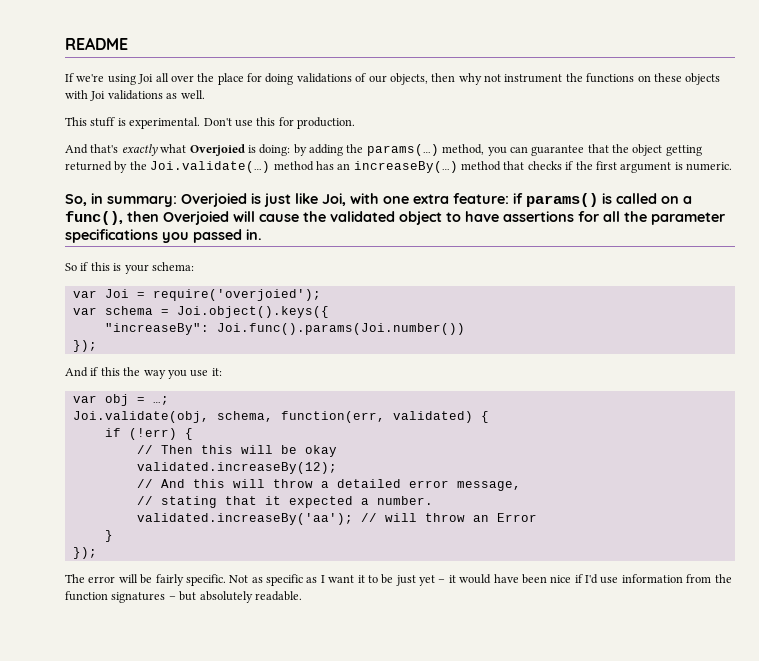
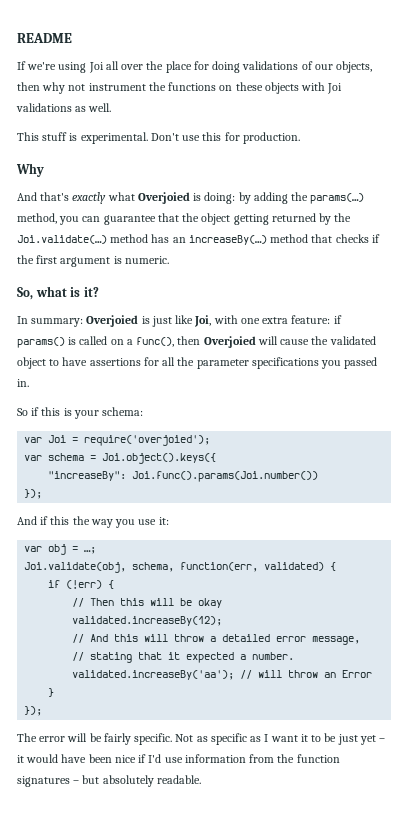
(355, 123) none -> [16,163,44,177] // Why
[91,193,103,204] in -> [35,286,99,297] [17,316,28,324] what is it? // In

